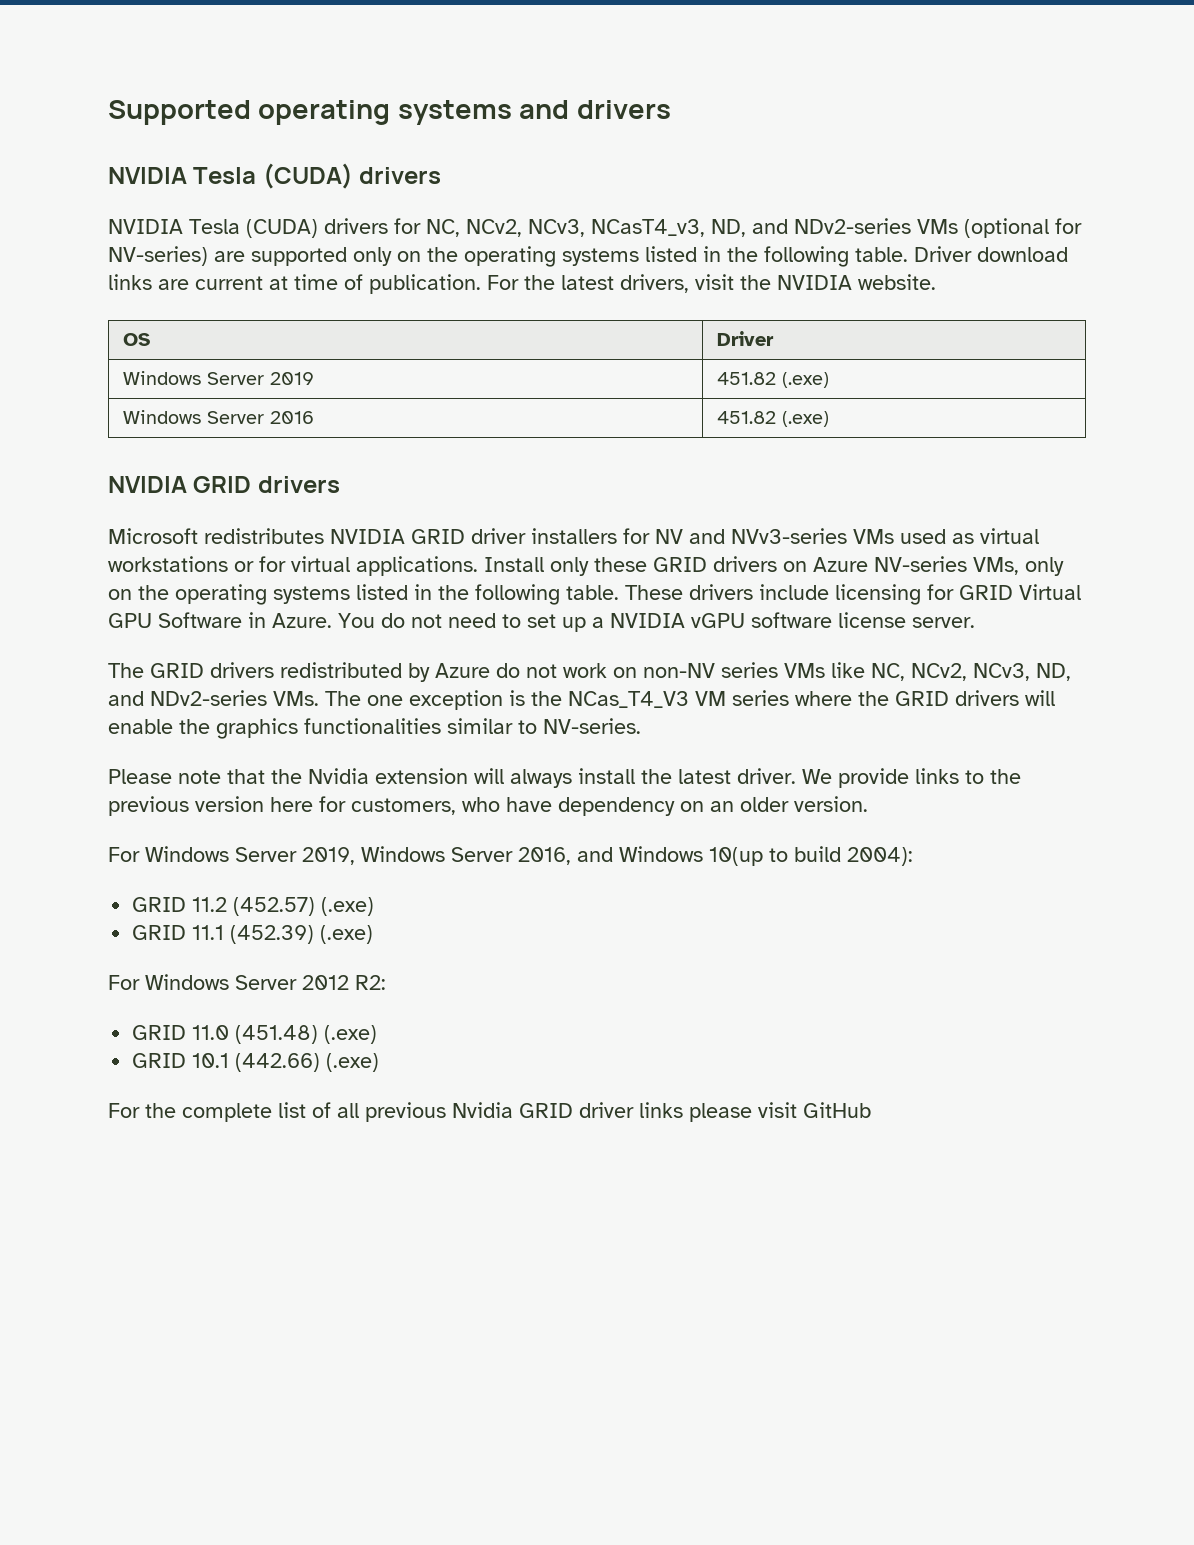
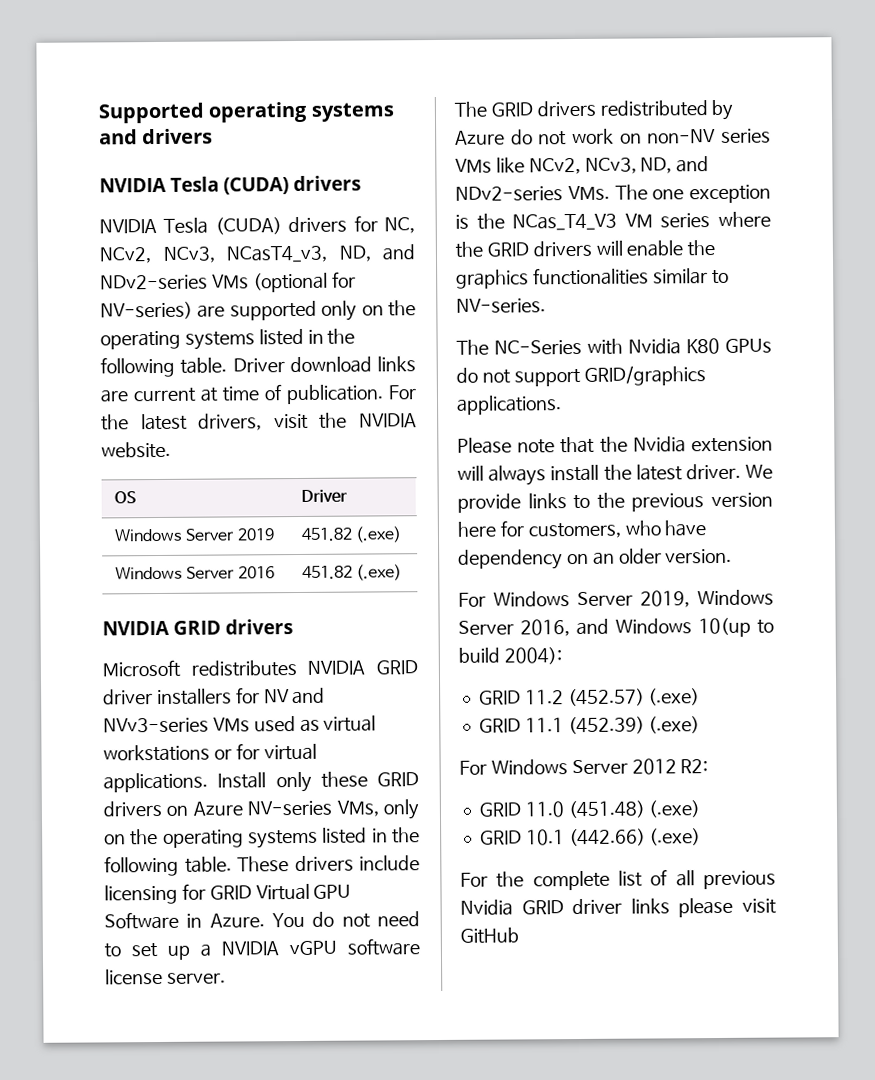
[871,663,905,681] NC, -> (525, 165) none
(641, 726) none -> [456,337,772,355] [456,365,706,387] [456,395,562,415] // The NC-Series with Nvidia K80 GPUs do not support GRID/graphics applications.

